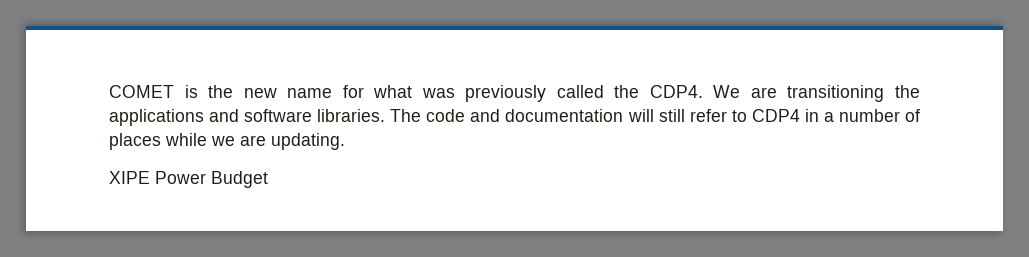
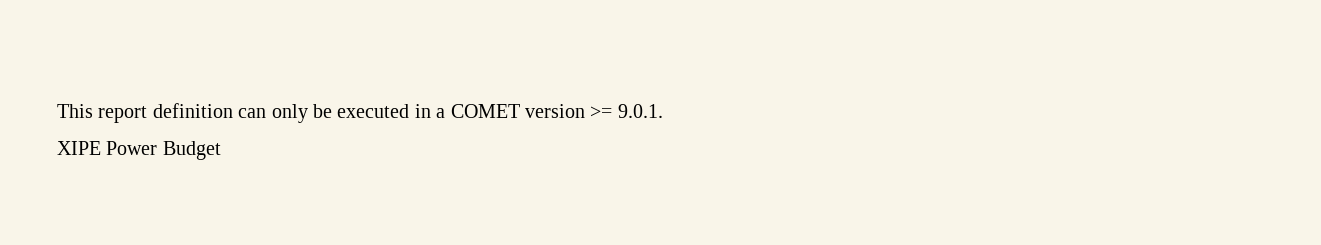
[109,85,920,102] [109,109,920,126] [109,133,345,150] COMET is the new name for what was previously called the CDP4. We are transitioning the applications and software libraries. The code and documentation will still refer to CDP4 in a number of places while we are updating. -> [57,103,663,123] This report definition can only be executed in a COMET version >= 9.0.1.

